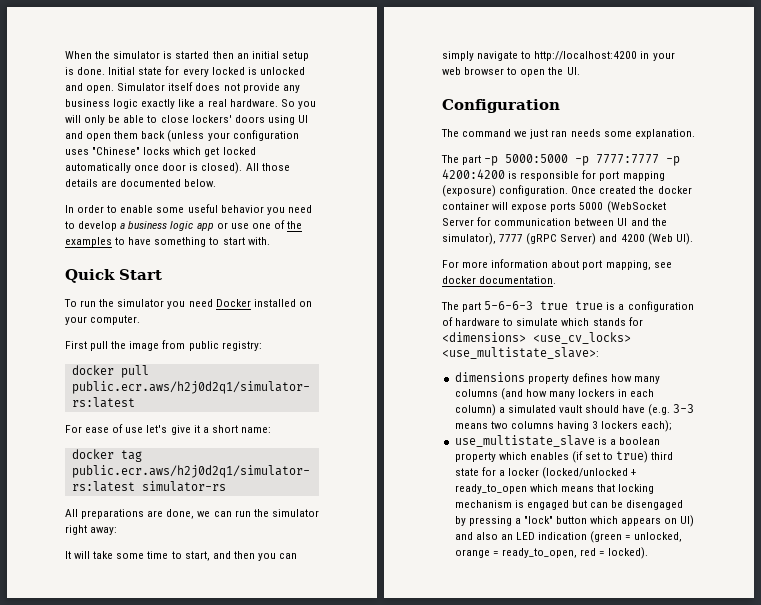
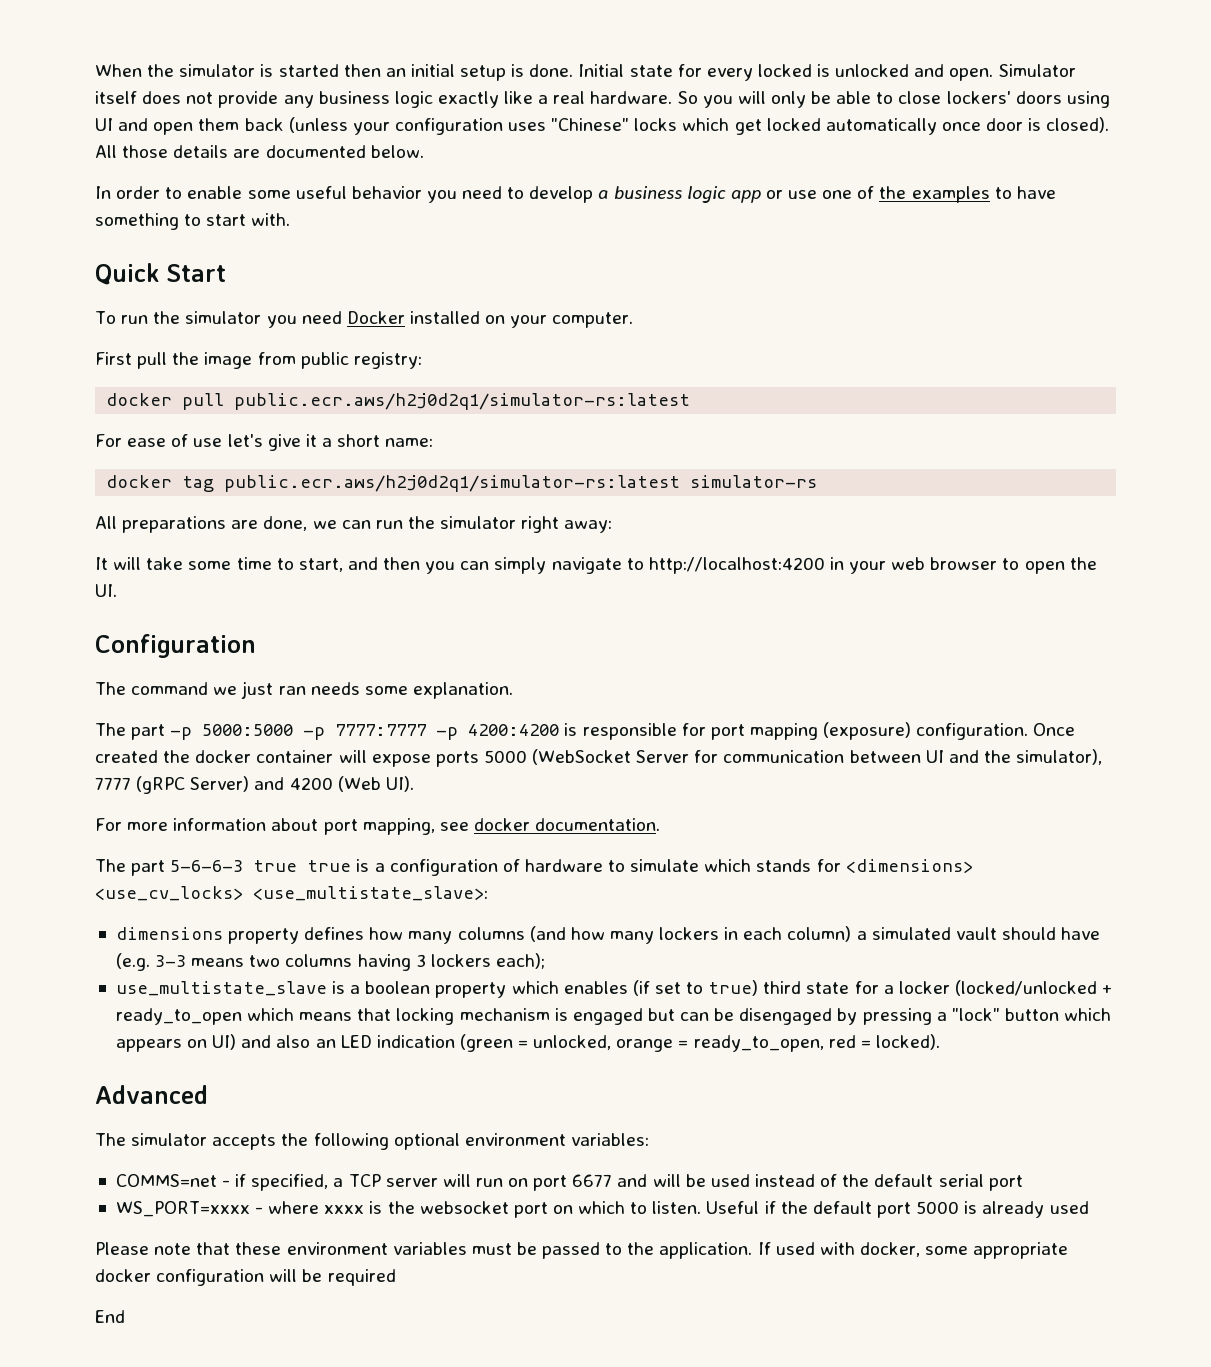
(649, 553) none -> [95,1085,208,1104] [95,1133,649,1150] [115,1174,1023,1191] [115,1201,1089,1218] [95,1242,1069,1259] [95,1269,396,1286] [95,1310,125,1323] // Advanced // The simulator accepts the following optional environment variables: // COMMS=net - if specified, a TCP server will run on port 6677 and will be used instead of the default serial port // WS_PORT=xxxx - where xxxx is the websocket port on which to listen. Useful if the default port 5000 is already used // Please note that these environment variables must be passed to the application. If used with docker, some appropriate docker configuration will be required // End

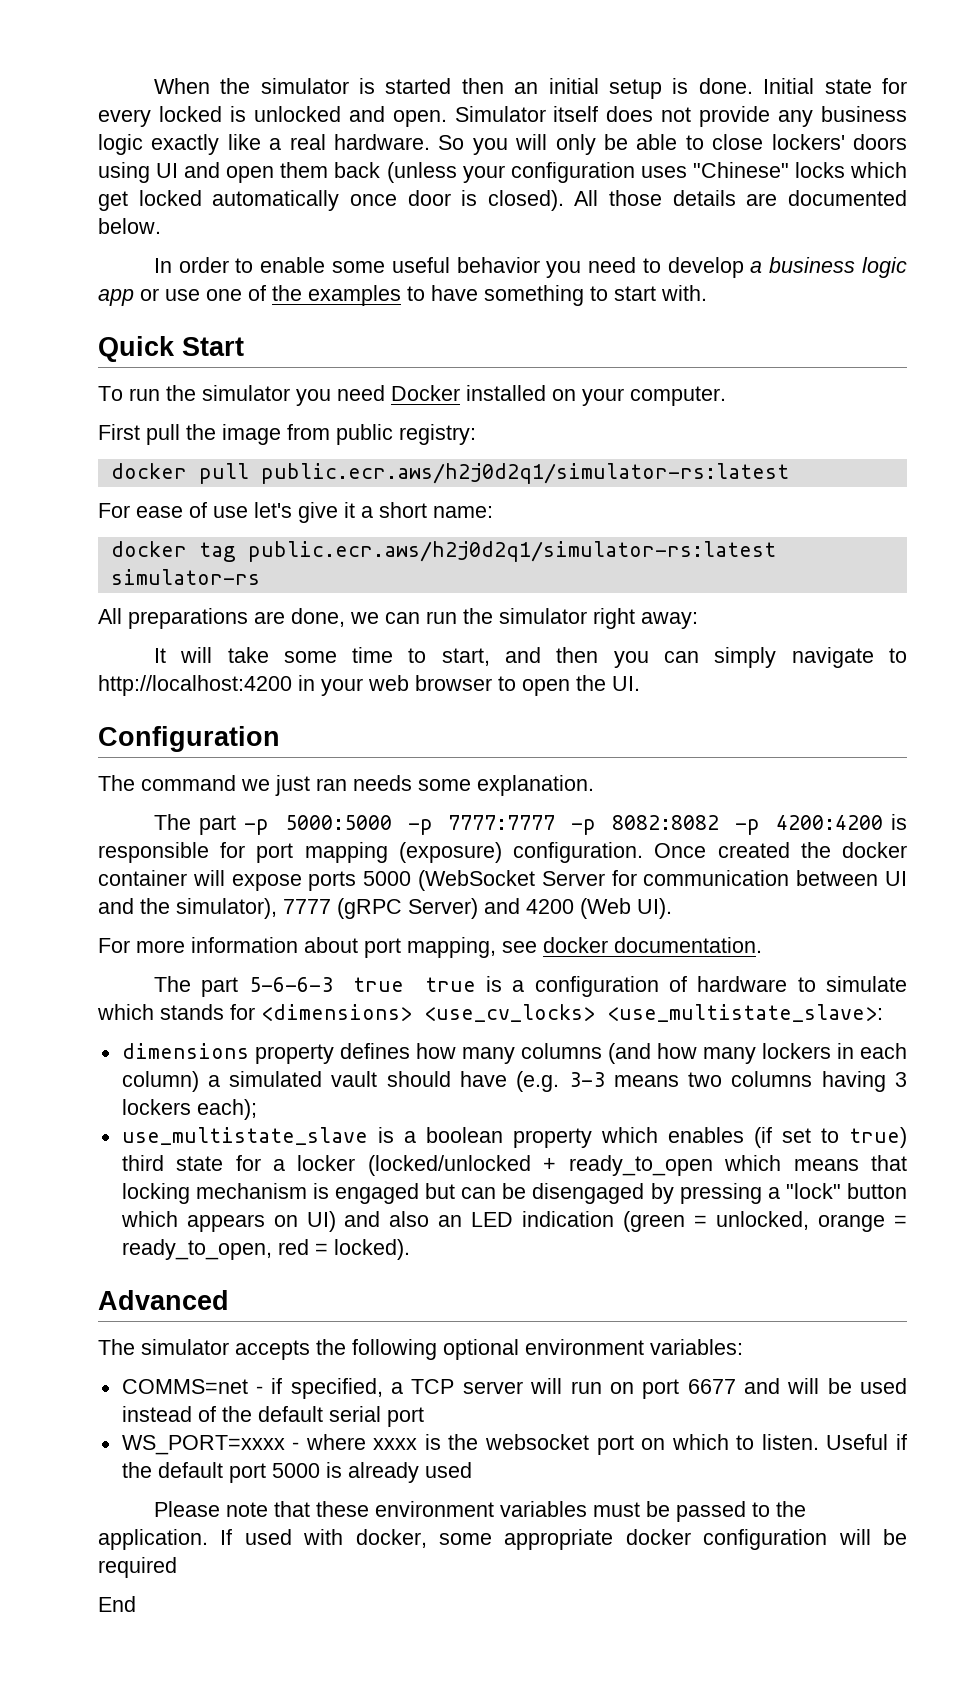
(459, 733) none -> [612,815,761,835] 8082:8082 -p

